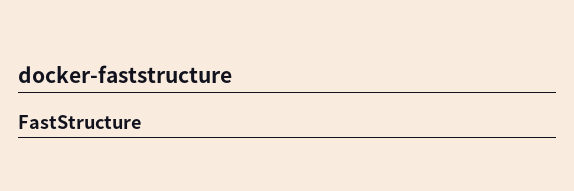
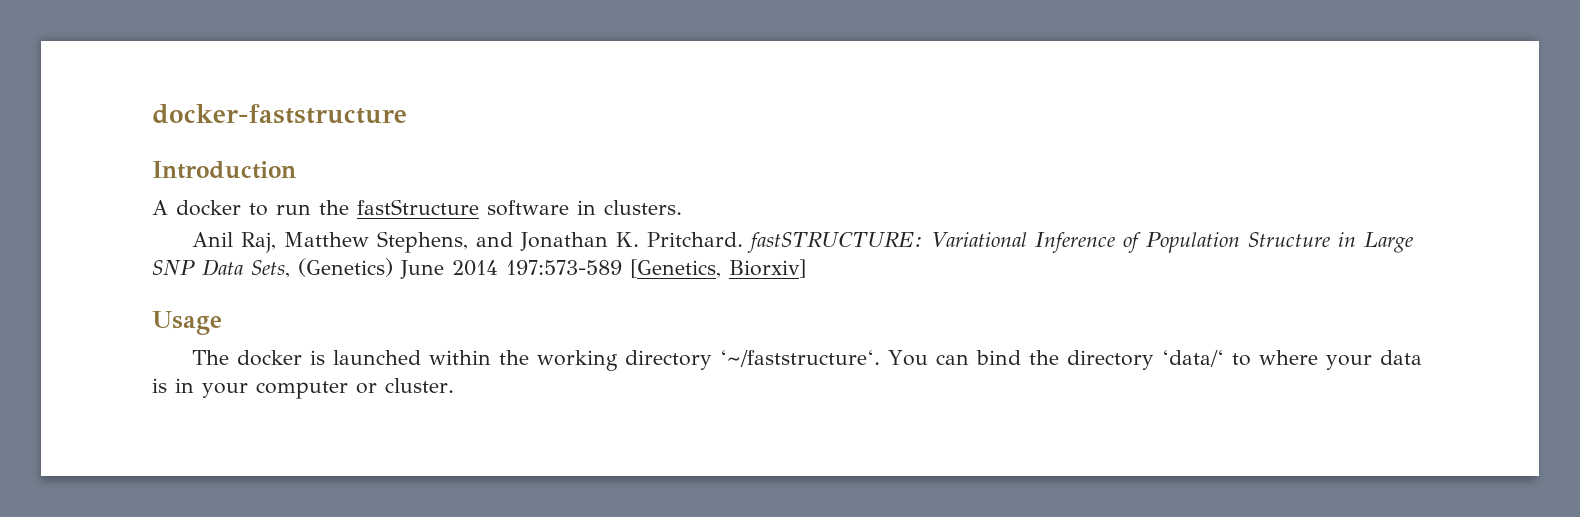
[18,115,141,129] FastStructure -> [152,161,296,179] [152,199,682,216] [191,231,1413,253] [152,258,806,279] [152,311,222,335] [191,350,1422,371] [152,378,454,399] Introduction // A docker to run the fastStructure software in clusters. // Anil Raj, Matthew Stephens, and Jonathan K. Pritchard. fastSTRUCTURE: Variational Inference of Population Structure in Large SNP Data Sets, (Genetics) June 2014 197:573-589 [Genetics, Biorxiv] // Usage // The docker is launched within the working directory ‘~/faststructure‘. You can bind the directory ‘data/‘ to where your data is in your computer or cluster.

